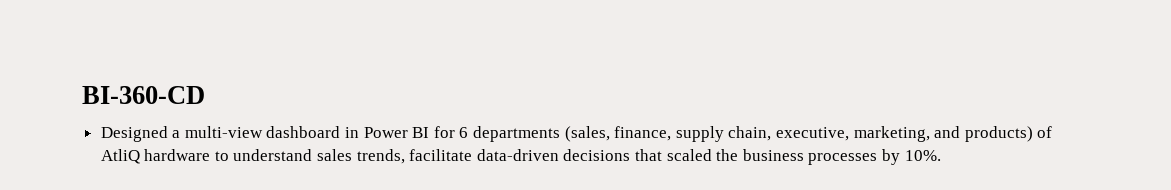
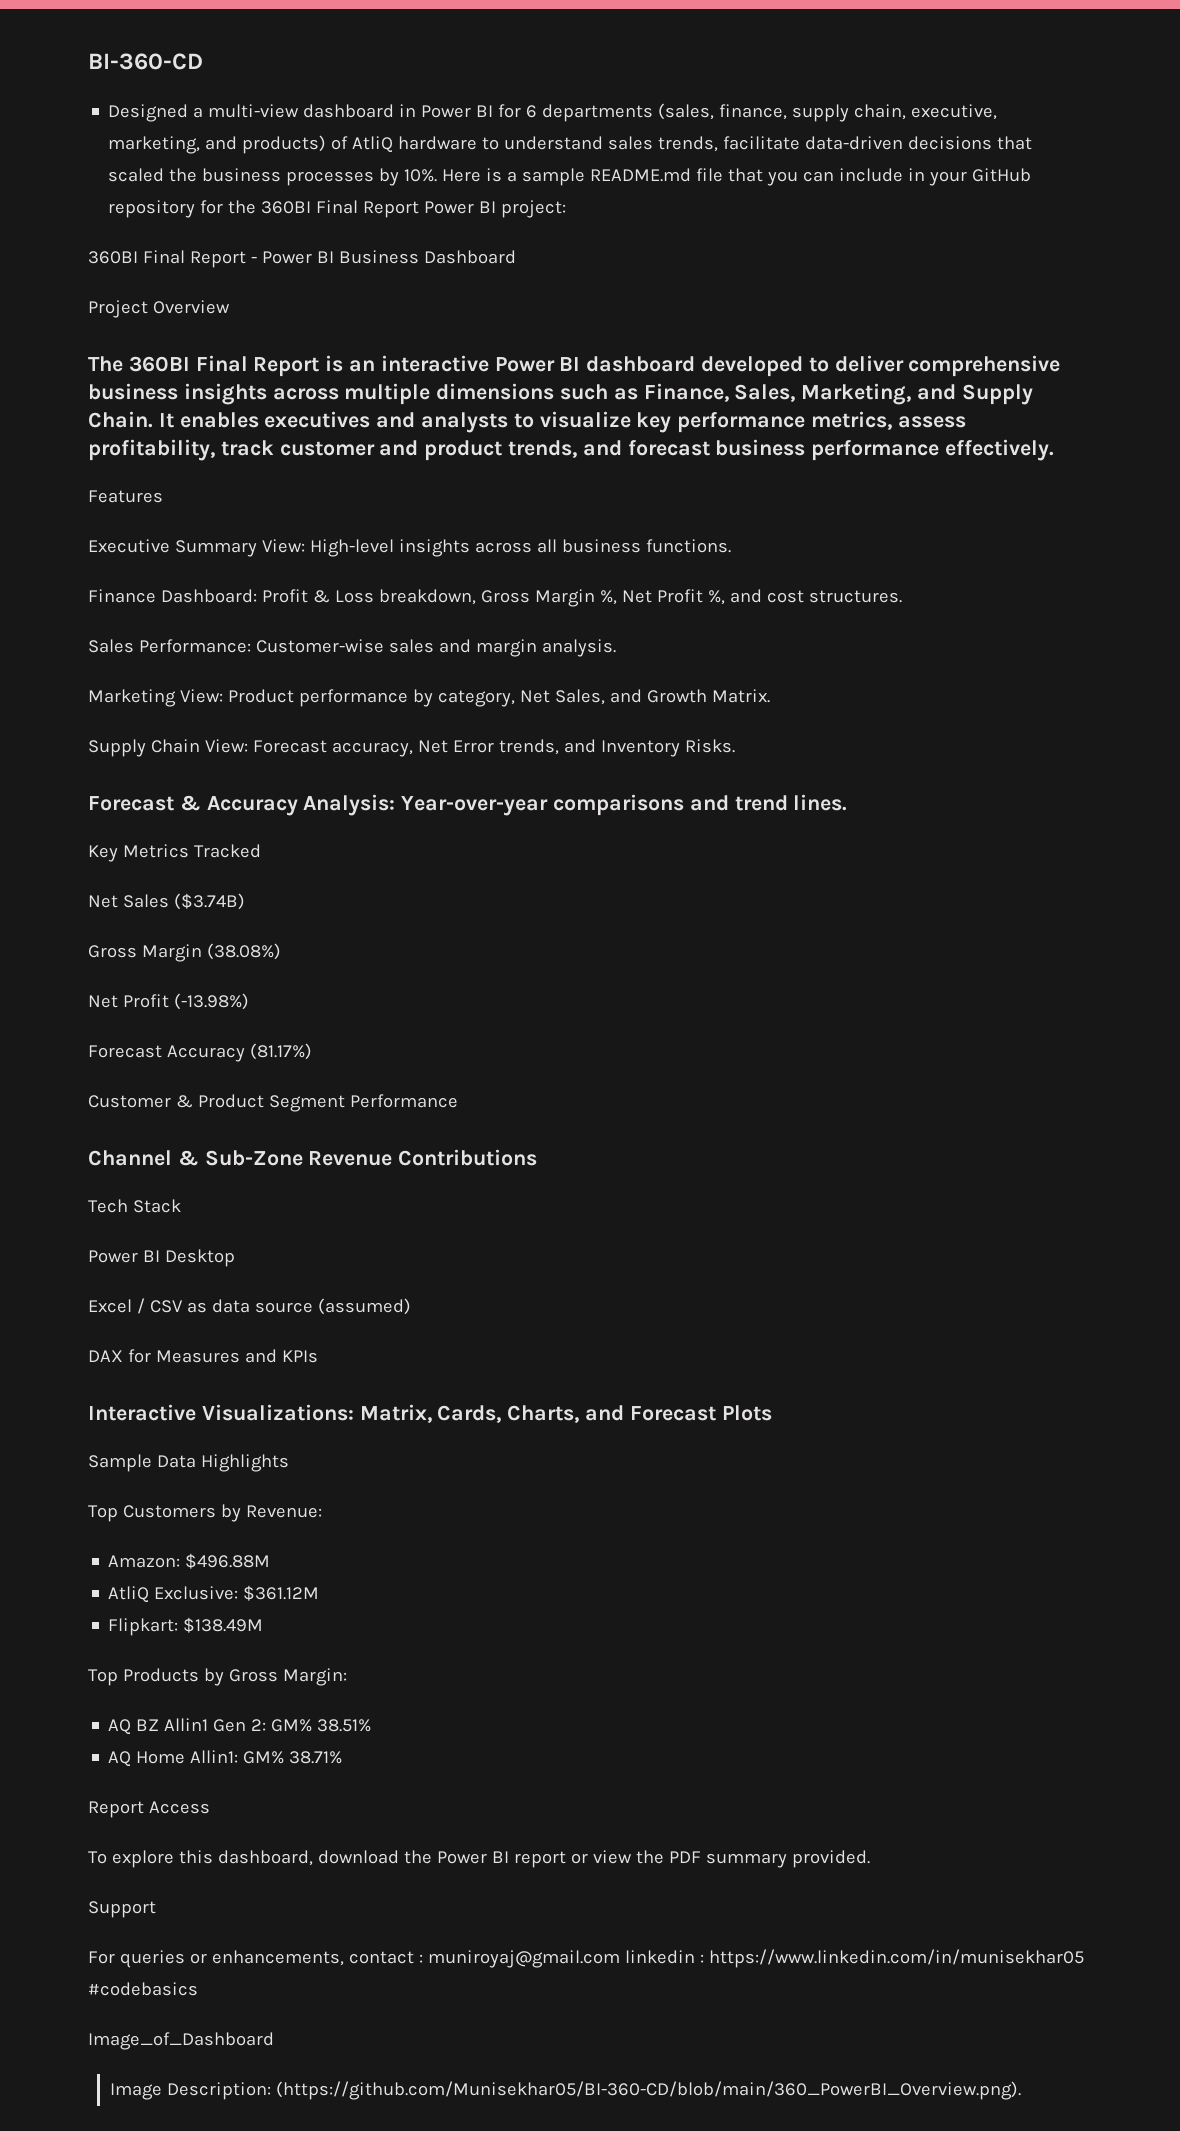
(941, 155) none -> [442,168,1032,186] [108,200,567,218] [88,250,516,268] [88,300,230,318] [88,355,1061,377] [88,383,1033,405] [88,411,966,433] [88,439,1055,461] [88,490,163,503] [88,539,731,557] [88,589,902,607] [88,639,616,657] [88,689,770,707] [88,739,735,757] [88,794,848,816] [88,844,261,862] [88,893,245,910] [88,943,281,962] [88,993,249,1010] [88,1043,312,1062] [88,1094,458,1112] [88,1149,538,1166] [88,1199,181,1213] [88,1249,235,1267] [88,1298,411,1315] [88,1349,318,1363] [88,1404,772,1423] [88,1454,289,1472] [88,1504,322,1522] [108,1553,271,1569] [108,1585,320,1603] [108,1617,264,1636] [88,1668,347,1686] [108,1718,372,1735] [108,1750,343,1767] [88,1801,210,1818] [88,1850,870,1868] [88,1901,156,1918] [88,1949,1084,1968] [88,1982,198,1996] [88,2032,274,2050] [109,2081,1021,2100] Here is a sample README.md file that you can include in your GitHub repository for the 360BI Final Report Power BI project: // 360BI Final Report - Power BI Business Dashboard // Project Overview // The 360BI Final Report is an interactive Power BI dashboard developed to deliver comprehensive business insights across multiple dimensions such as Finance, Sales, Marketing, and Supply Chain. It enables executives and analysts to visualize key performance metrics, assess profitability, track customer and product trends, and forecast business performance effectively. // Features // Executive Summary View: High-level insights across all business functions. // Finance Dashboard: Profit & Loss breakdown, Gross Margin %, Net Profit %, and cost structures. // Sales Performance: Customer-wise sales and margin analysis. // Marketing View: Product performance by category, Net Sales, and Growth Matrix. // Supply Chain View: Forecast accuracy, Net Error trends, and Inventory Risks. // Forecast & Accuracy Analysis: Year-over-year comparisons and trend lines. // Key Metrics Tracked // Net Sales ($3.74B) // Gross Margin (38.08%) // Net Profit (-13.98%) // Forecast Accuracy (81.17%) // Customer & Product Segment Performance // Channel & Sub-Zone Revenue Contributions // Tech Stack // Power BI Desktop // Excel / CSV as data source (assumed) // DAX for Measures and KPIs // Interactive Visualizations: Matrix, Cards, Charts, and Forecast Plots // Sample Data Highlights // Top Customers by Revenue: // Amazon: $496.88M // AtliQ Exclusive: $361.12M // Flipkart: $138.49M // Top Products by Gross Margin: // AQ BZ Allin1 Gen 2: GM% 38.51% // AQ Home Allin1: GM% 38.71% // Report Access // To explore this dashboard, download the Power BI report or view the PDF summary provided. // Support // For queries or enhancements, contact : muniroyaj@gmail.com linkedin : https://www.linkedin.com/in/munisekhar05 #codebasics // Image_of_Dashboard // Image Description: (https://github.com/Munisekhar05/BI-360-CD/blob/main/360_PowerBI_Overview.png).

